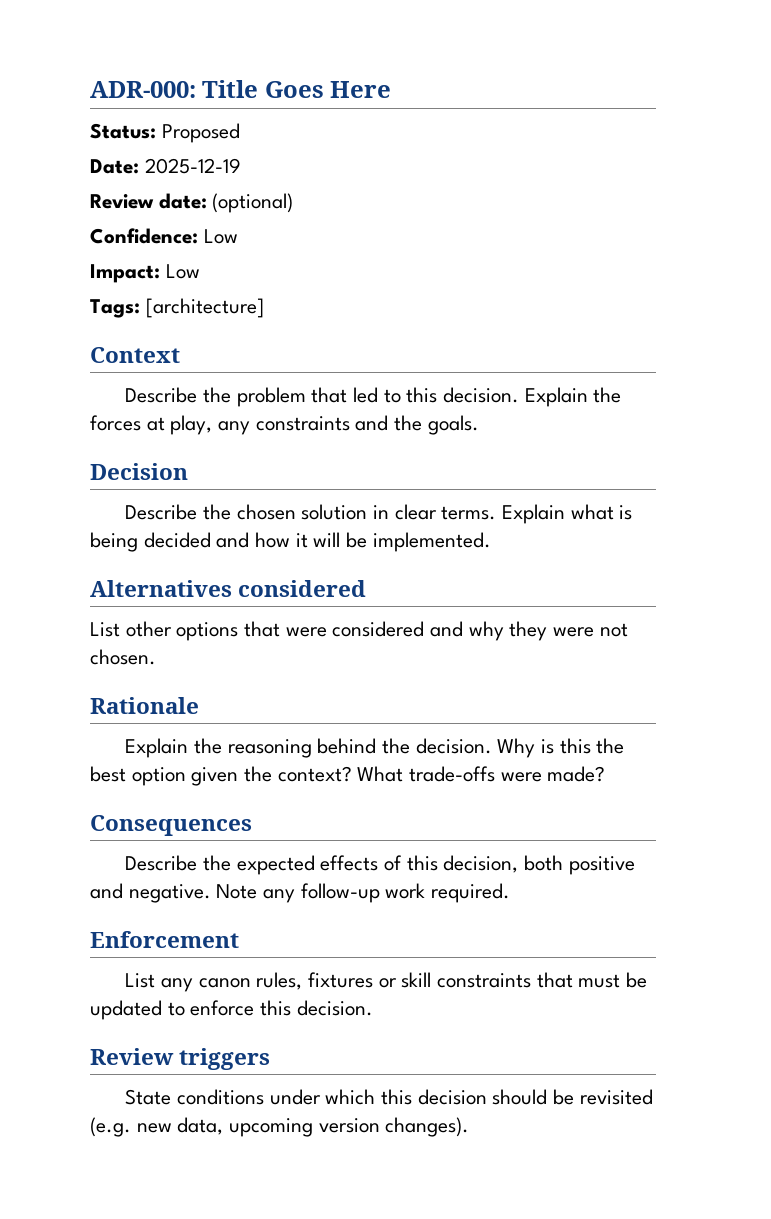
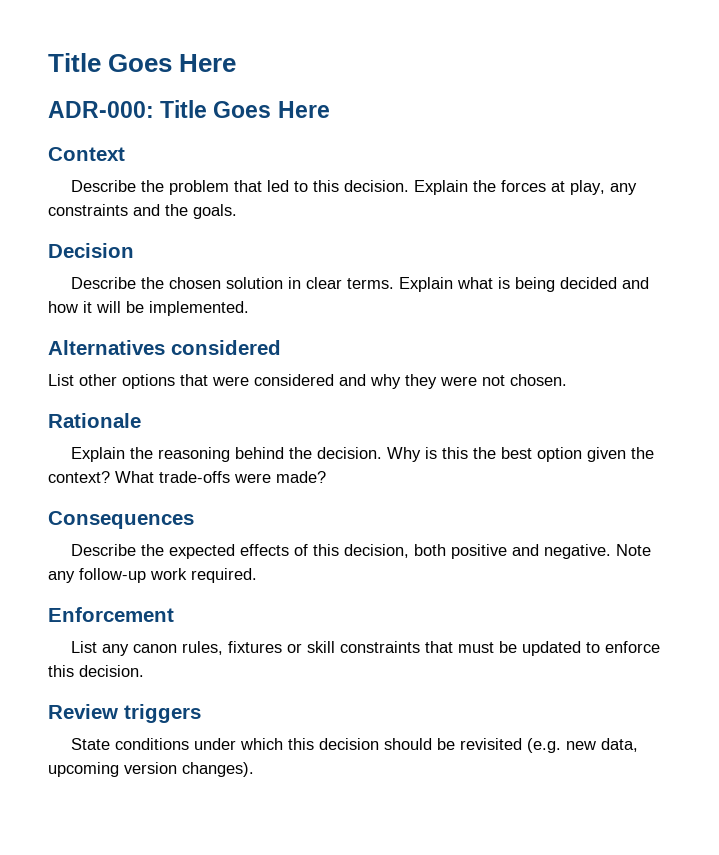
(90, 89) none -> [48,53,237,72] Title Goes Here //
[90,123,240,143] [90,158,241,174] [90,193,294,213] [90,228,238,244] [90,264,200,283] [90,298,264,318] // Status: Proposed // Date: 2025-12-19 // Review date: (optional) // Confidence: Low // Impact: Low // Tags: [architecture] -> (330, 109) none

